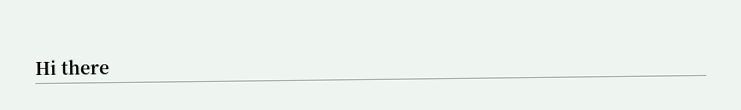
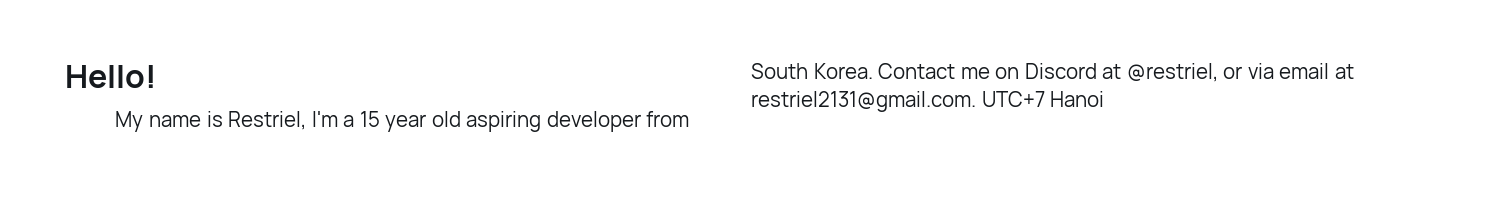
[35,59,110,76] Hi there -> [65,65,157,88] [115,111,690,132] [751,63,1354,82] [751,91,1105,112] Hello! // My name is Restriel, I'm a 15 year old aspiring developer from South Korea. Contact me on Discord at @restriel, or via email at restriel2131@gmail.com. UTC+7 Hanoi

